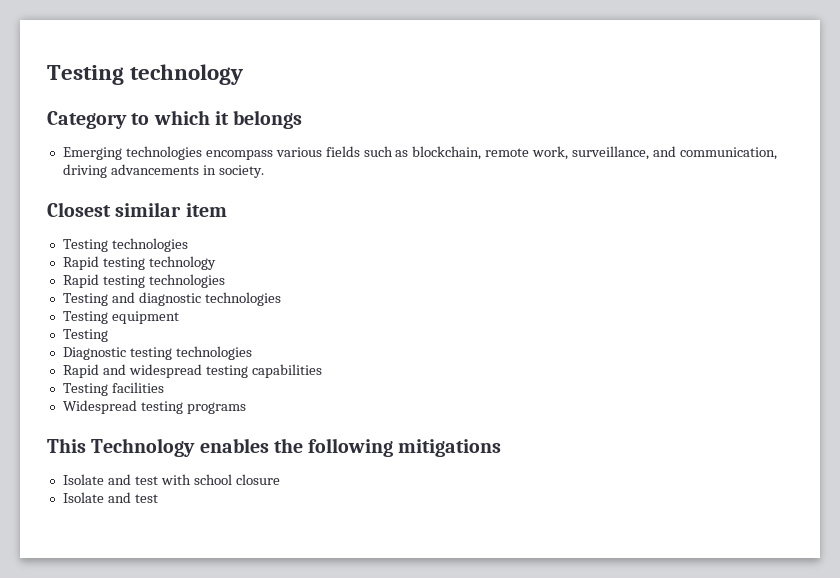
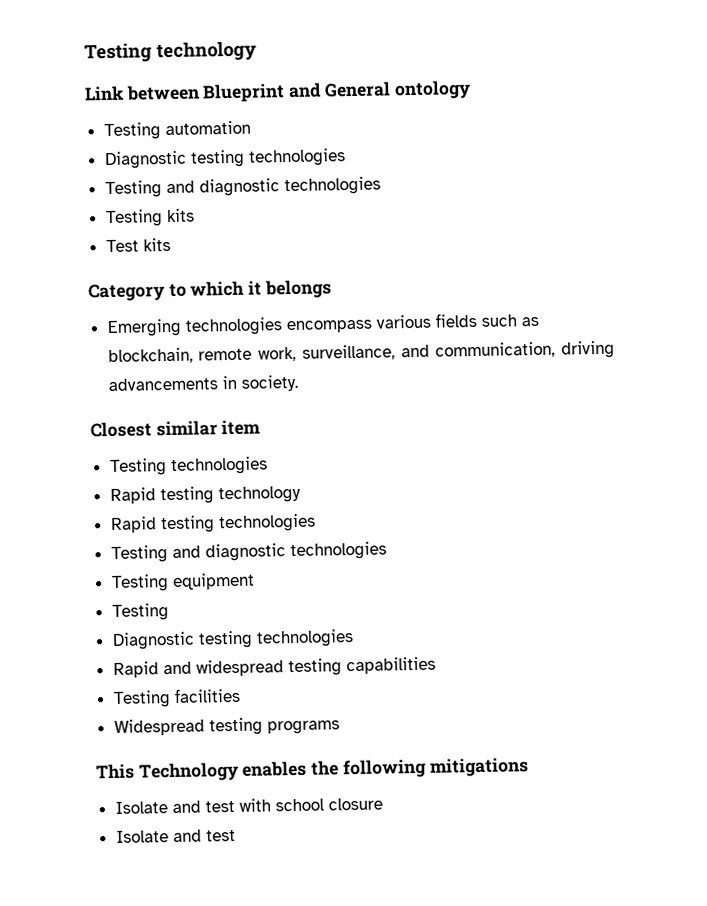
(244, 74) none -> [84,80,471,103] [103,120,251,141] [104,148,346,170] [104,176,381,199] [104,208,195,228] [105,237,171,253] // Link between Blueprint and General ontology // Testing automation // Diagnostic testing technologies // Testing and diagnostic technologies // Testing kits // Test kits

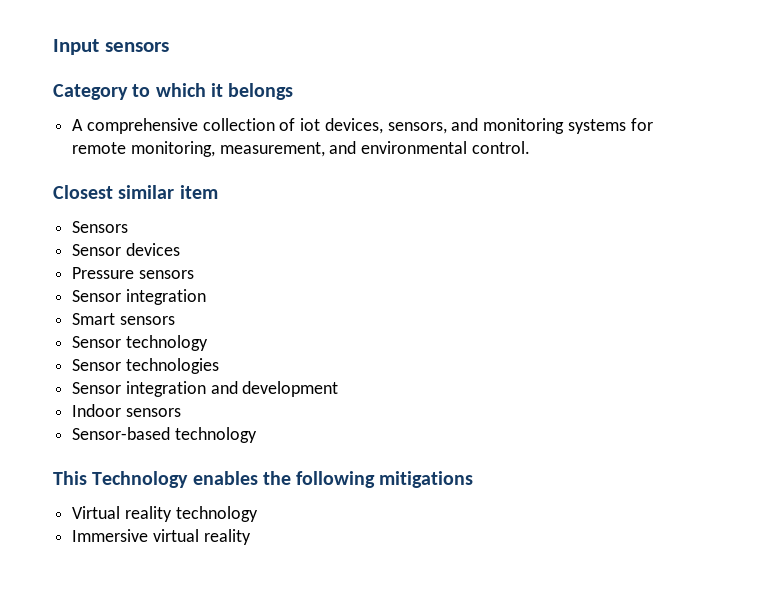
[84,40,257,63] [84,80,471,103] [103,120,251,141] [104,148,346,170] [104,176,381,199] [104,208,195,228] [105,237,171,253] Testing technology // Link between Blueprint and General ontology // Testing automation // Diagnostic testing technologies // Testing and diagnostic technologies // Testing kits // Test kits -> [53,39,169,55] Input sensors
[106,312,539,338] [107,340,616,365] [107,374,298,392] [90,419,261,438] [109,456,268,477] [109,485,301,505] [110,513,316,534] [110,541,387,563] [110,572,255,592] [111,603,169,621] [111,629,354,650] [112,656,436,678] [112,687,241,708] [113,717,340,736] Emerging technologies encompass various fields such as blockchain, remote work, surveillance, and communication, driving advancements in society. // Closest similar item // Testing technologies // Rapid testing technology // Rapid testing technologies // Testing and diagnostic technologies // Testing equipment // Testing // Diagnostic testing technologies // Rapid and widespread testing capabilities // Testing facilities // Widespread testing programs -> [72,118,653,134] [72,141,530,157] [53,185,218,199] [72,221,129,233] [72,243,180,256] [72,267,194,279] [72,289,206,305] [72,313,175,325] [72,335,208,351] [72,358,219,374] [72,381,339,397] [72,404,181,417] [72,427,257,443] A comprehensive collection of iot devices, sensors, and monitoring systems for remote monitoring, measurement, and environmental control. // Closest similar item // Sensors // Sensor devices // Pressure sensors // Sensor integration // Smart sensors // Sensor technology // Sensor technologies // Sensor integration and development // Indoor sensors // Sensor-based technology
[114,797,383,814] [115,829,236,843] Isolate and test with school closure // Isolate and test -> [72,506,258,522] [72,529,251,545] Virtual reality technology // Immersive virtual reality

